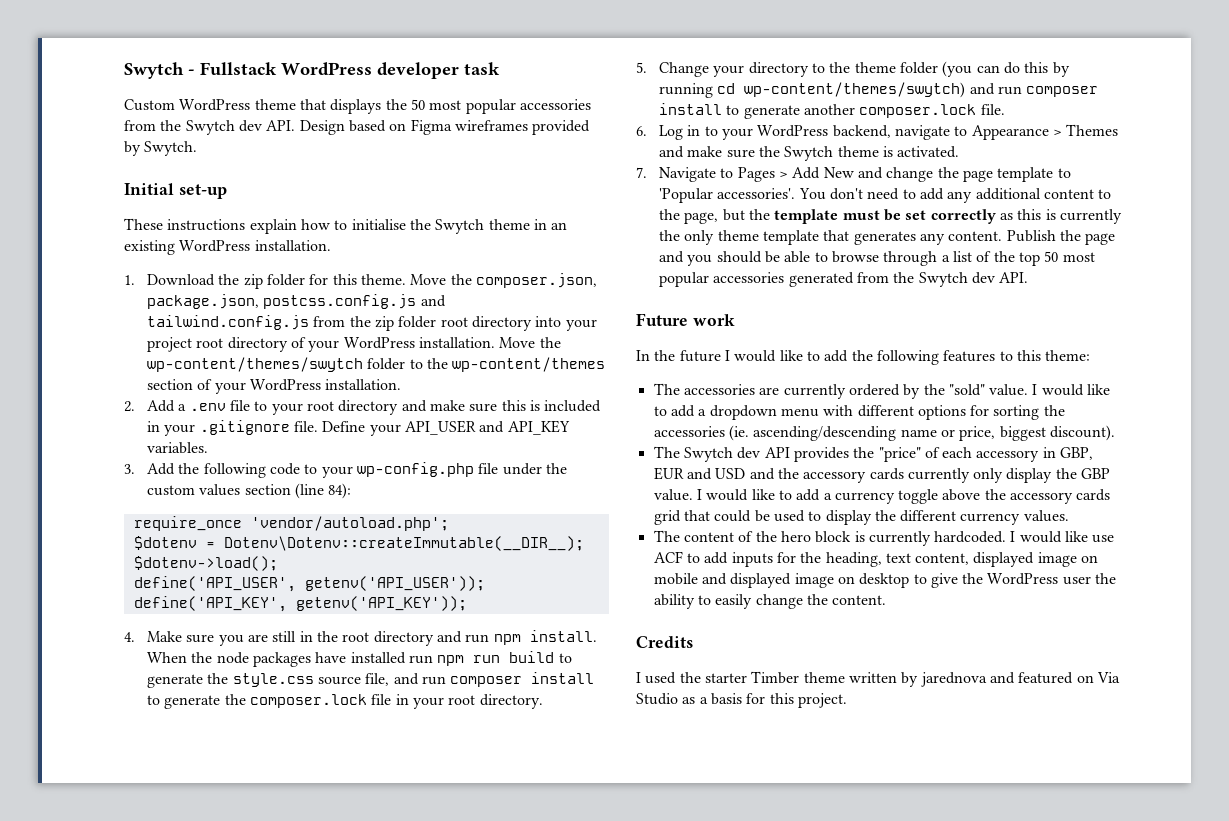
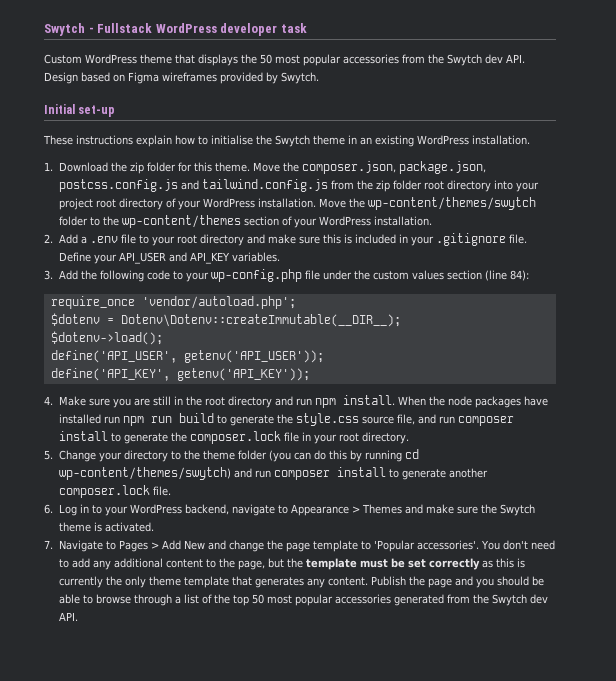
[636,313,735,326] [636,350,1091,365] [653,383,1111,399] [653,405,1065,420] [653,425,1115,441] [653,446,1094,462] [653,467,1111,483] [653,489,1111,504] [653,510,1069,525] [653,530,1115,546] [653,551,1099,567] [653,573,1117,588] [653,594,887,609] [636,636,693,648] [636,671,1120,687] [636,693,847,708] // Future work // In the future I would like to add the following features to this theme: // The accessories are currently ordered by the "sold" value. I would like to add a dropdown menu with different options for sorting the accessories (ie. ascending/descending name or price, biggest discount). // The Swytch dev API provides the "price" of each accessory in GBP, EUR and USD and the accessory cards currently only display the GBP value. I would like to add a currency toggle above the accessory cards grid that could be used to display the different currency values. // The content of the hero block is currently hardcoded. I would like use ACF to add inputs for the heading, text content, displayed image on mobile and displayed image on desktop to give the WordPress user the ability to easily change the content. // Credits // I used the starter Timber theme written by jarednova and featured on Via Studio as a basis for this project. -> (79, 616) none

